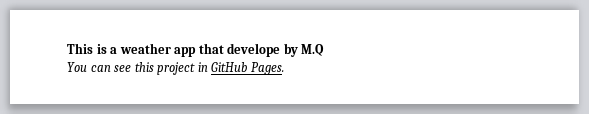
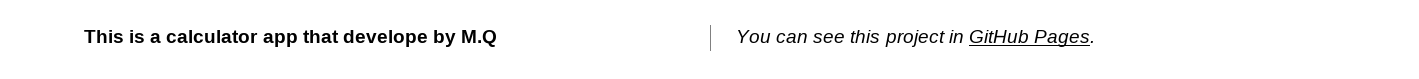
[119,43,171,54] weather -> [166,30,259,43] calculator

